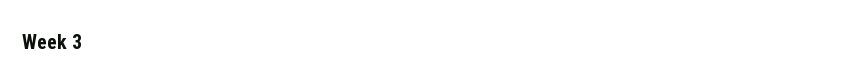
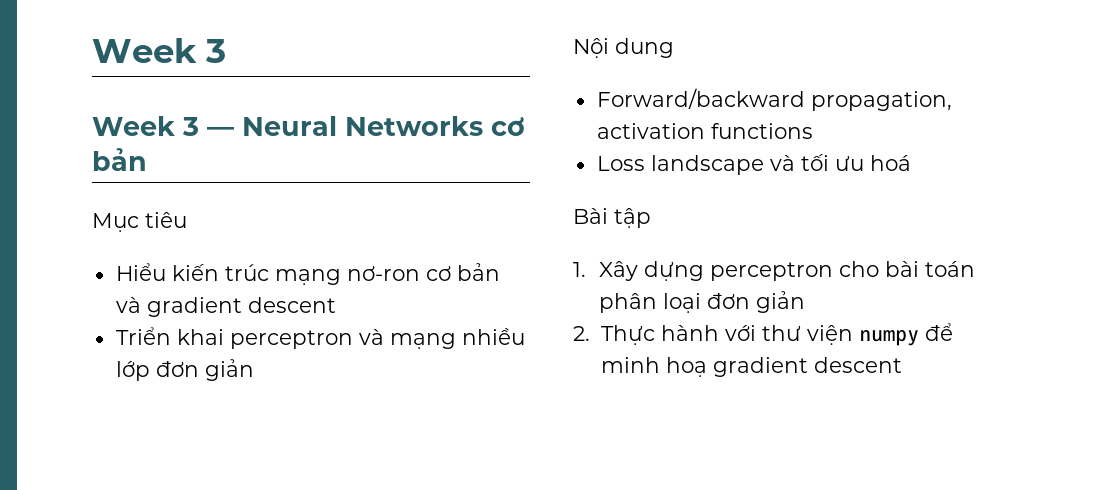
[22,34,83,49] Week 3 -> [92,38,226,63] [92,116,525,136] [92,148,147,171] [92,212,187,232] [115,263,500,285] [115,297,336,317] [115,327,525,349] [115,359,254,381] [573,38,674,58] [596,88,952,111] [596,123,813,139] [596,154,911,175] [573,208,651,228] [573,261,975,281] [598,291,805,313] [573,323,953,346] [600,357,902,377] Week 3 // Week 3 — Neural Networks cơ bản // Mục tiêu // Hiểu kiến trúc mạng nơ-ron cơ bản và gradient descent // Triển khai perceptron và mạng nhiều lớp đơn giản // Nội dung // Forward/backward propagation, activation functions // Loss landscape và tối ưu hoá // Bài tập // 1. Xây dựng perceptron cho bài toán phân loại đơn giản // 2. Thực hành với thư viện numpy để minh hoạ gradient descent

